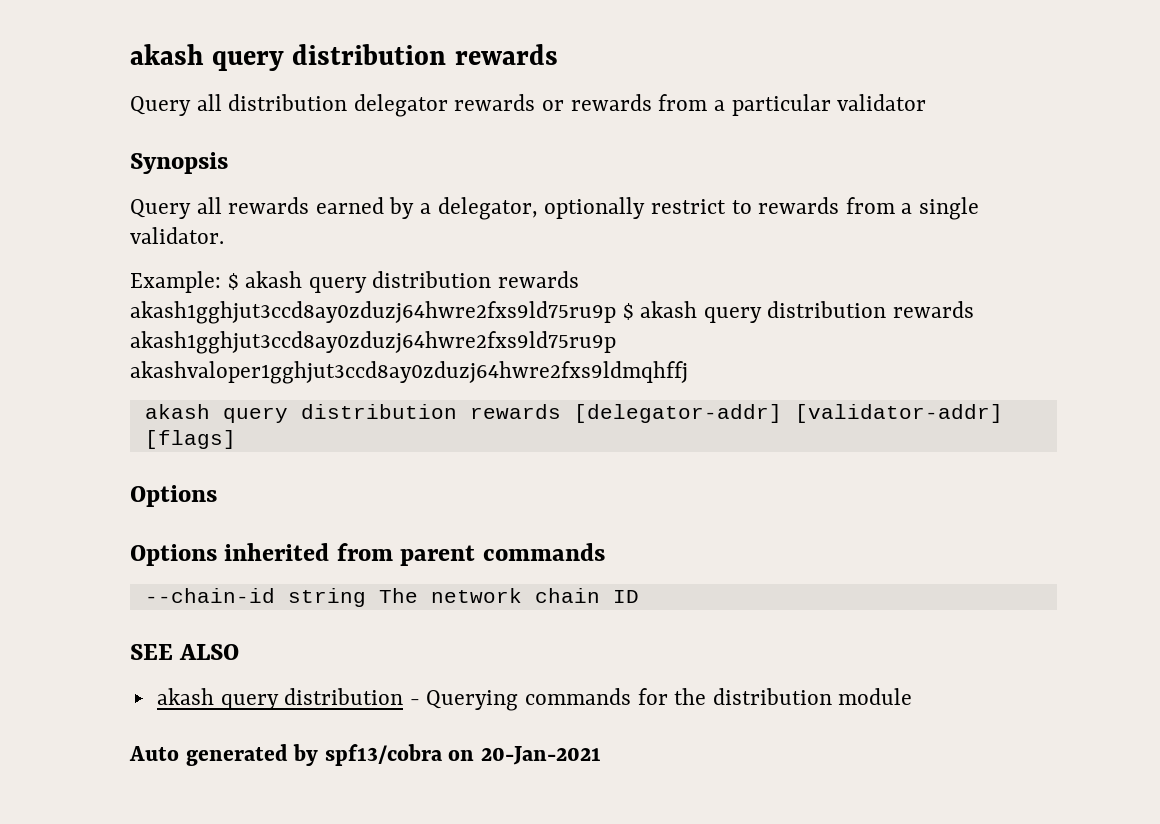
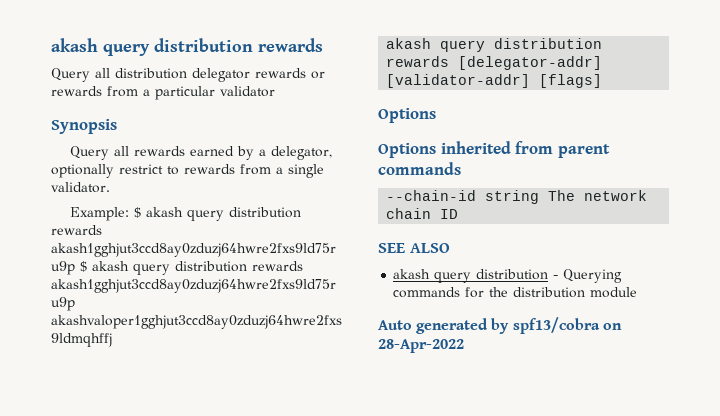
[481,746,602,765] 20-Jan-2021 -> [378,339,464,353] 28-Apr-2022

